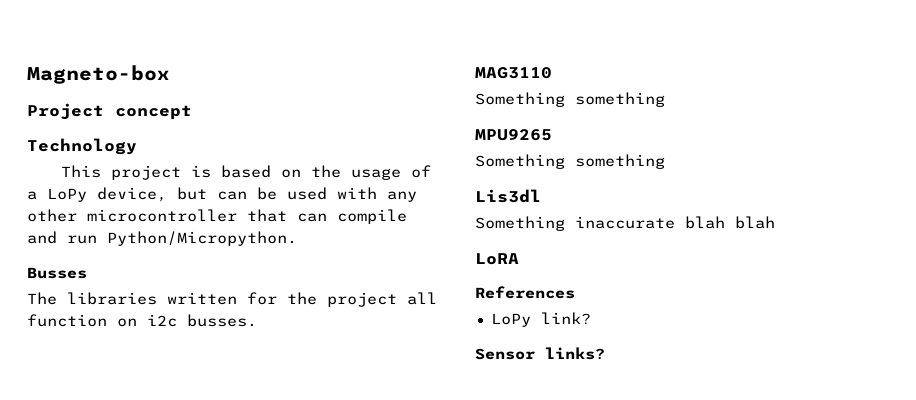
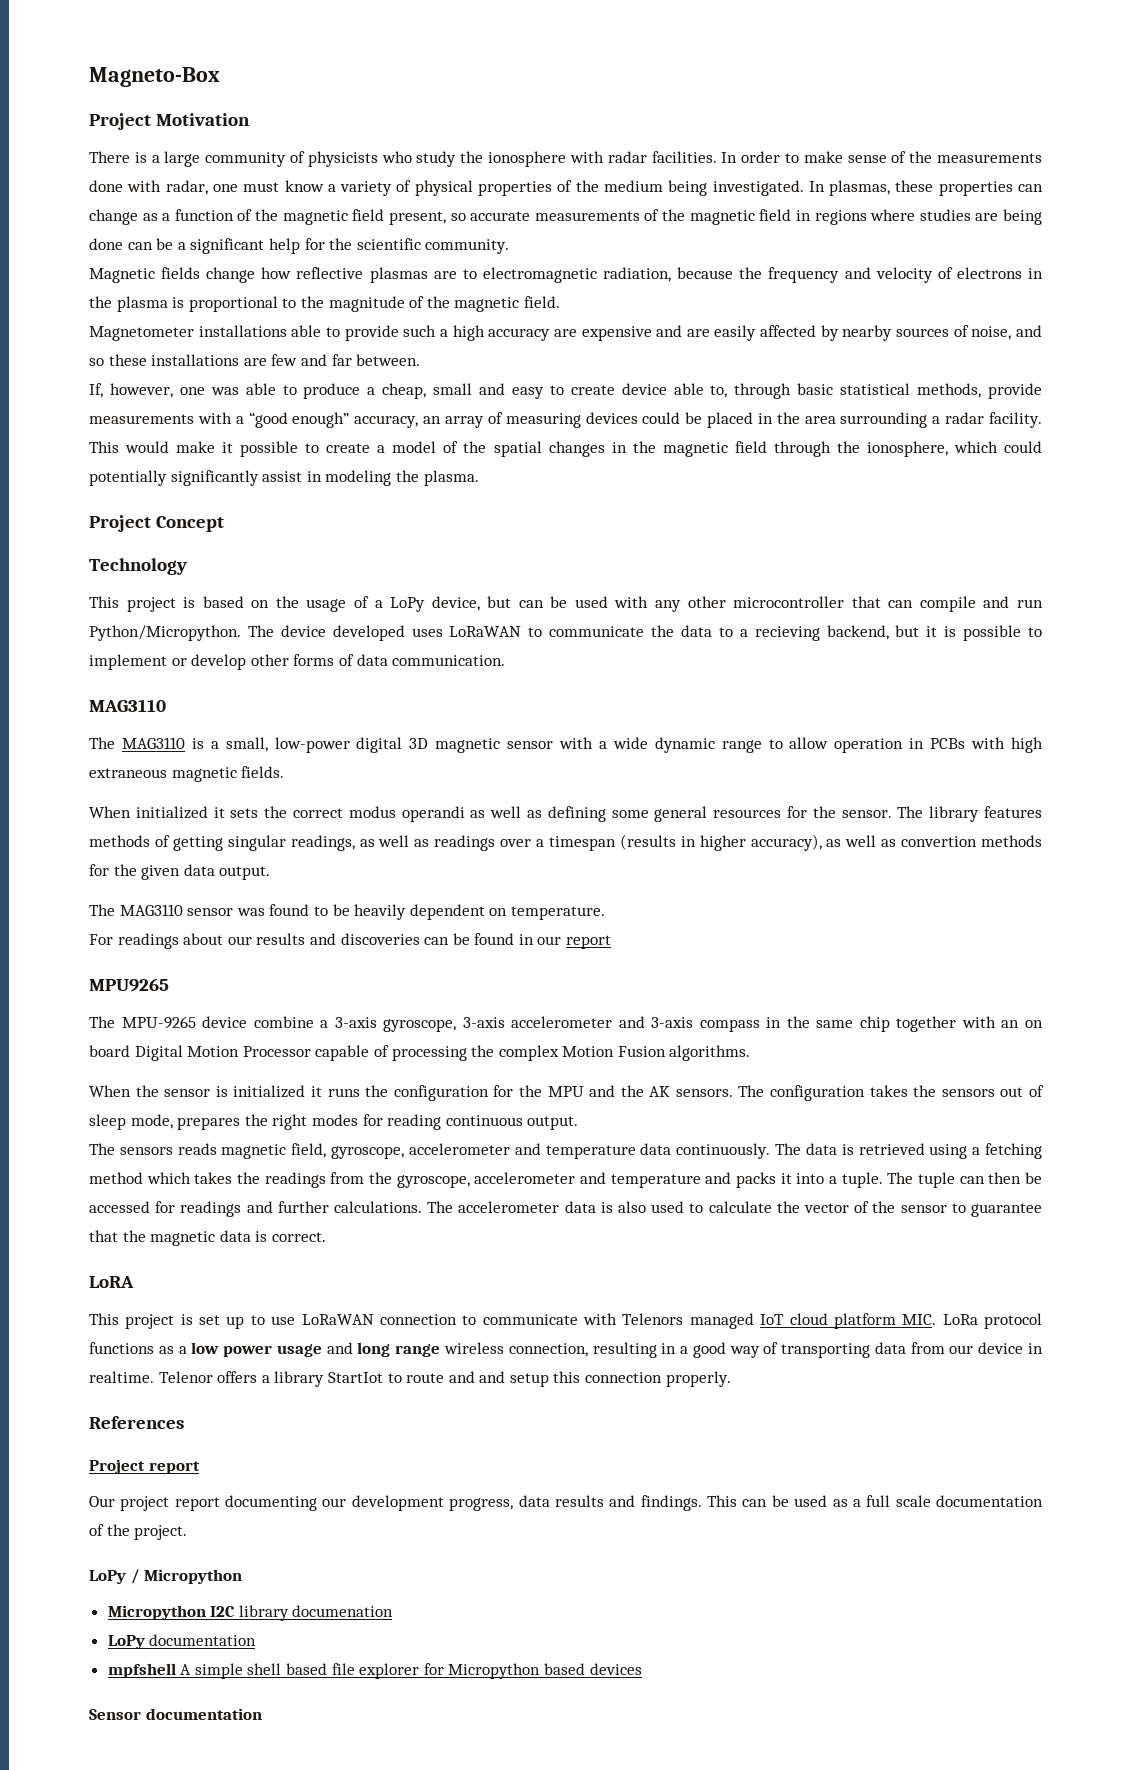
[27,65,170,84] [27,103,192,120] Magneto-box // Project concept -> [89,67,220,87] [89,113,250,130] [89,151,1043,167] [89,180,1043,196] [89,209,1042,225] [89,238,510,254] [89,267,1043,283] [89,296,560,312] [89,325,1042,341] [89,354,421,366] [89,383,1043,399] [89,412,1043,428] [89,441,1042,457] [89,470,479,486] [89,515,224,532] Magneto-Box // Project Motivation // There is a large community of physicists who study the ionosphere with radar facilities. In order to make sense of the measurements done with radar, one must know a variety of physical properties of the medium being investigated. In plasmas, these properties can change as a function of the magnetic field present, so accurate measurements of the magnetic field in regions where studies are being done can be a significant help for the scientific community. // Magnetic fields change how reflective plasmas are to electromagnetic radiation, because the frequency and velocity of electrons in the plasma is proportional to the magnitude of the magnetic field. // Magnetometer installations able to provide such a high accuracy are expensive and are easily affected by nearby sources of noise, and so these installations are few and far between. // If, however, one was able to produce a cheap, small and easy to create device able to, through basic statistical methods, provide measurements with a “good enough” accuracy, an array of measuring devices could be placed in the area surrounding a radar facility. This would make it possible to create a model of the spatial changes in the magnetic field through the ionosphere, which could potentially significantly assist in modeling the plasma. // Project Concept
[27,267,87,279] [27,292,437,307] [27,314,257,327] [475,67,552,79] [475,92,665,107] [475,129,552,141] [475,154,665,169] [475,189,541,203] [475,216,775,231] [475,253,519,265] [475,286,575,299] [490,312,591,327] // Busses // The libraries written for the project all function on i2c busses. // MAG3110 // Something something // MPU9265 // Something something // Lis3dl // Something inaccurate blah blah // LoRA // References // LoPy link? -> [247,625,1043,641] [89,654,506,670] [89,699,166,712] [89,737,1044,753] [89,766,285,782] [89,806,1042,822] [89,834,1042,851] [89,864,271,880] [89,904,605,920] [89,933,612,949] [89,978,169,992] [89,1016,1043,1032] [89,1045,751,1061] [89,1085,1045,1101] [89,1114,579,1130] [89,1143,1043,1159] [89,1172,1042,1188] [89,1201,1043,1217] [89,1230,326,1246] [89,1276,134,1288] [89,1313,1042,1329] [89,1342,1043,1358] [89,1371,731,1387] [89,1416,184,1429] [89,1459,200,1474] [89,1495,1043,1511] [89,1524,188,1540] [89,1569,243,1584] [107,1605,394,1621] [107,1634,257,1649] [107,1663,642,1679] The device developed uses LoRaWAN to communicate the data to a recieving backend, but it is possible to implement or develop other forms of data communication. // MAG3110 // The MAG3110 is a small, low-power digital 3D magnetic sensor with a wide dynamic range to allow operation in PCBs with high extraneous magnetic fields. // When initialized it sets the correct modus operandi as well as defining some general resources for the sensor. The library features methods of getting singular readings, as well as readings over a timespan (results in higher accuracy), as well as convertion methods for the given data output. // The MAG3110 sensor was found to be heavily dependent on temperature. // For readings about our results and discoveries can be found in our report // MPU9265 // The MPU-9265 device combine a 3-axis gyroscope, 3-axis accelerometer and 3-axis compass in the same chip together with an on board Digital Motion Processor capable of processing the complex Motion Fusion algorithms. // When the sensor is initialized it runs the configuration for the MPU and the AK sensors. The configuration takes the sensors out of sleep mode, prepares the right modes for reading continuous output. // The sensors reads magnetic field, gyroscope, accelerometer and temperature data continuously. The data is retrieved using a fetching method which takes the readings from the gyroscope, accelerometer and temperature and packs it into a tuple. The tuple can then be accessed for readings and further calculations. The accelerometer data is also used to calculate the vector of the sensor to guarantee that the magnetic data is correct. // LoRA // This project is set up to use LoRaWAN connection to communicate with Telenors managed IoT cloud platform MIC. LoRa protocol functions as a low power usage and long range wireless connection, resulting in a good way of transporting data from our device in realtime. Telenor offers a library StartIot to route and and setup this connection properly. // References // Project report // Our project report documenting our development progress, data results and findings. This can be used as a full scale documentation of the project. // LoPy / Micropython // Micropython I2C library documenation // LoPy documentation // mpfshell A simple shell based file explorer for Micropython based devices
[545,347,605,360] links? -> [145,1708,262,1720] documentation

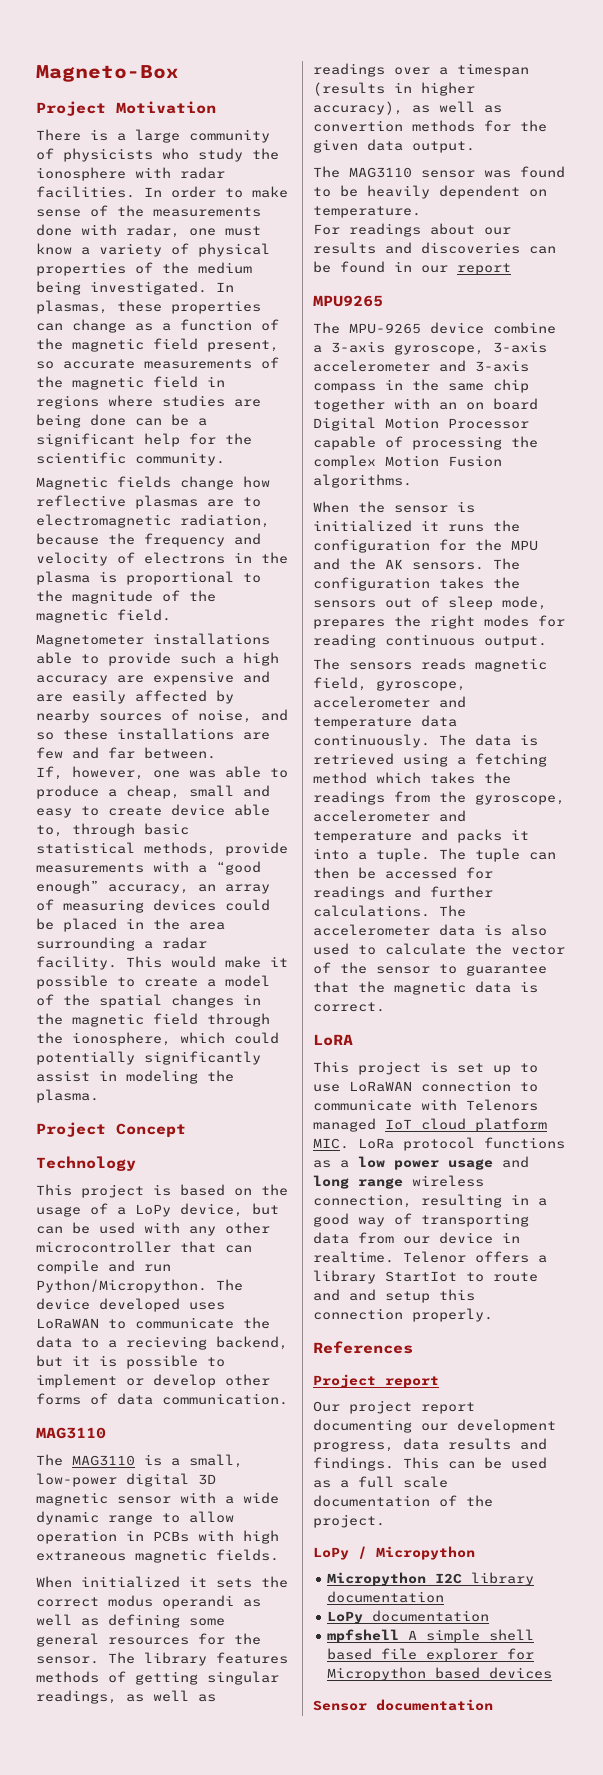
[292,1605,394,1617] documenation -> [327,1591,445,1603] documentation

